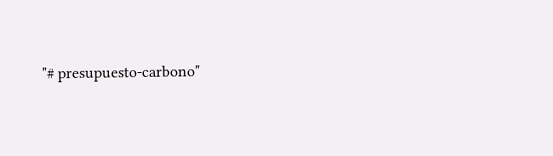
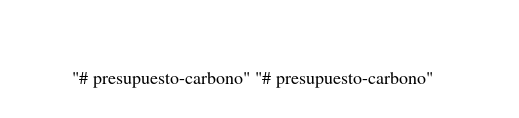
[41,65,202,83] "# presupuesto-carbono" -> [72,72,433,88] "# presupuesto-carbono" "# presupuesto-carbono"

